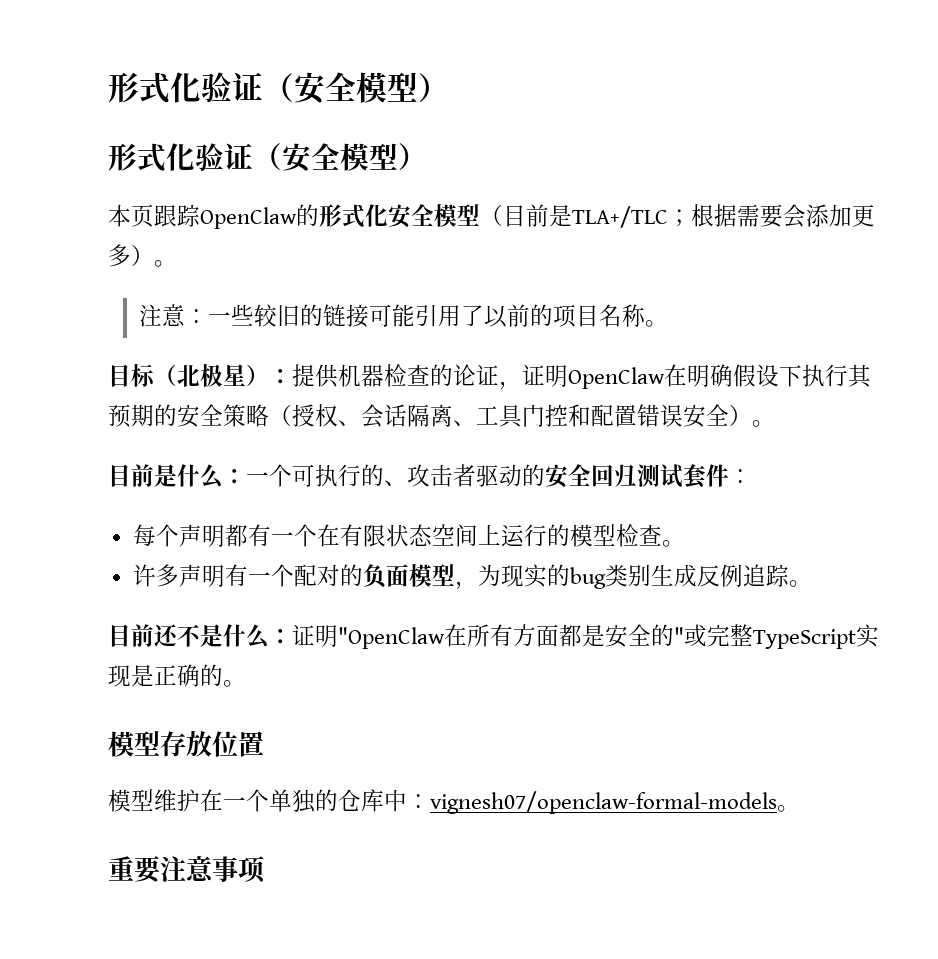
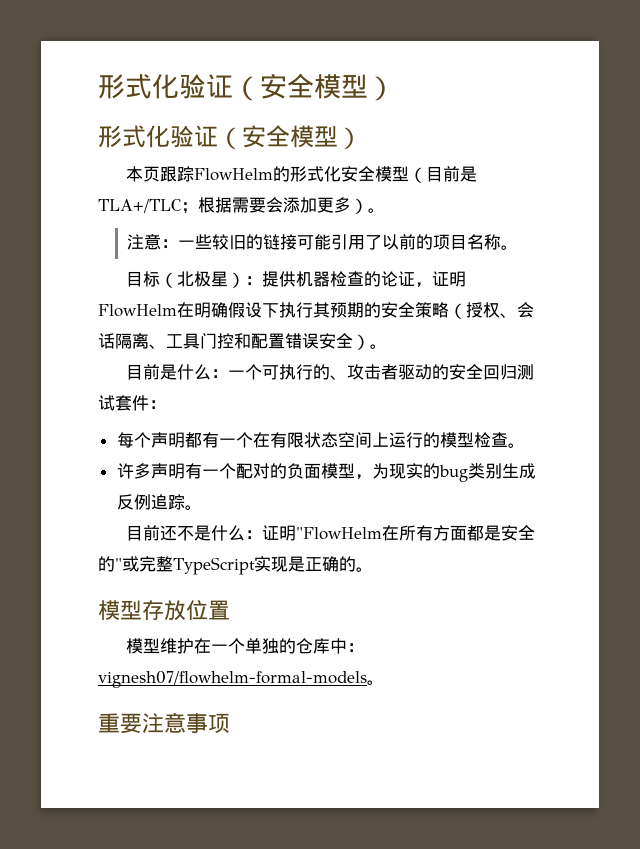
[200,207,297,229] OpenClaw -> [194,168,274,181] FlowHelm
[568,367,665,389] OpenClaw -> [98,304,177,317] FlowHelm
[338,627,445,649] "OpenClaw -> [296,527,383,540] "FlowHelm
[430,791,777,814] vignesh07/openclaw-formal-models -> [98,671,367,688] vignesh07/flowhelm-formal-models

